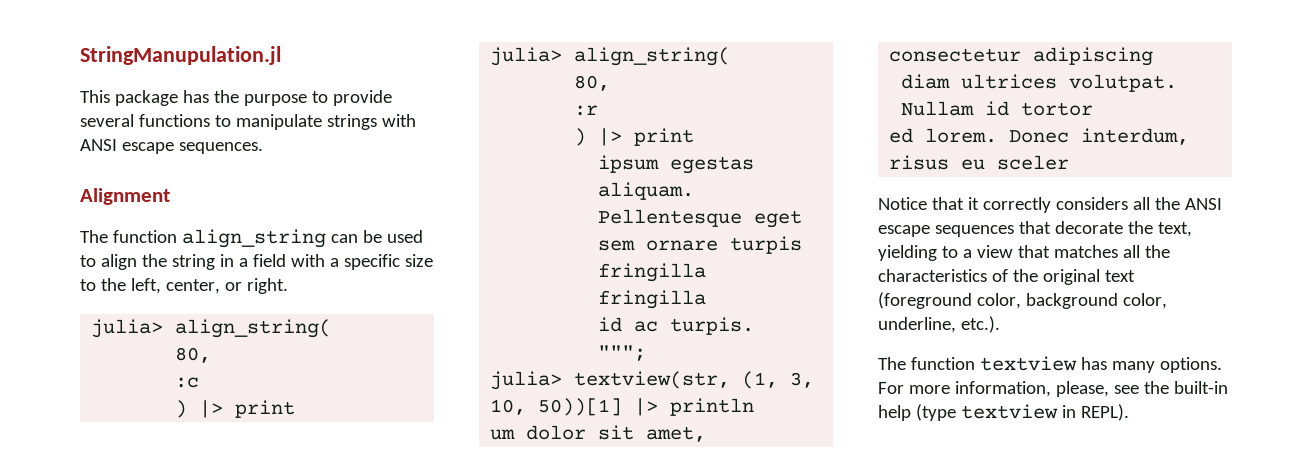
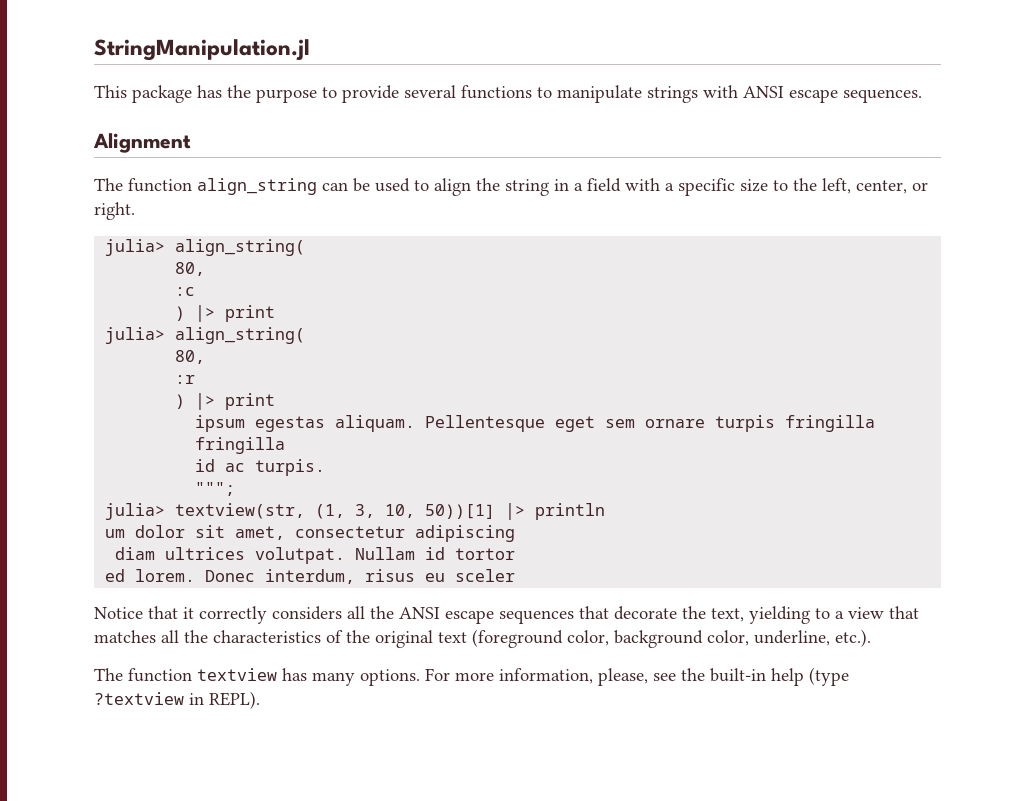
[80,46,281,65] StringManupulation.jl -> [94,39,310,61] StringManipulation.jl
[960,404,1058,419] textview -> [94,692,184,705] ?textview

